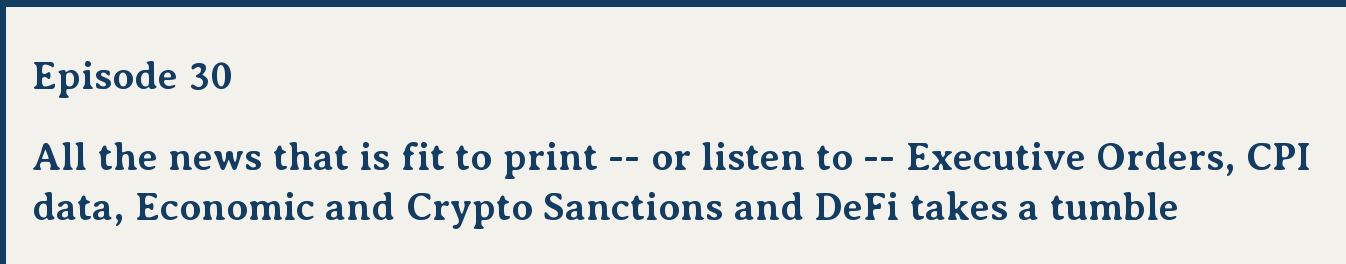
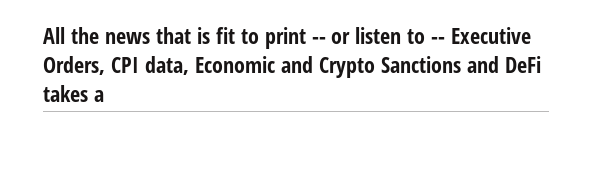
[32,61,233,98] Episode 30 // -> (43, 35) none
[1049,192,1179,220] tumble -> (104, 96) none

